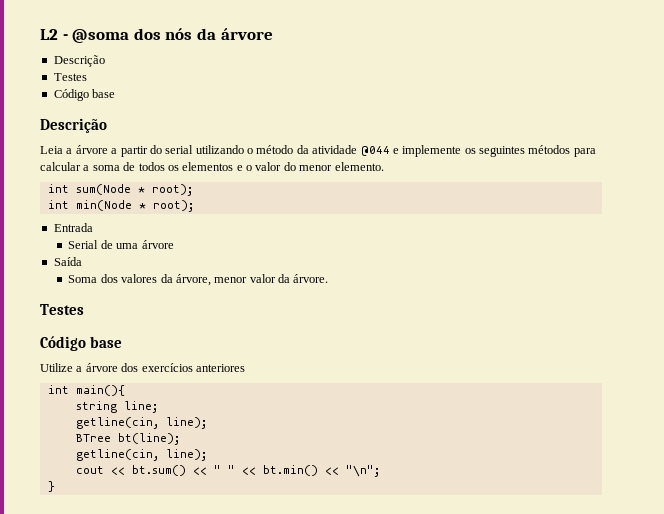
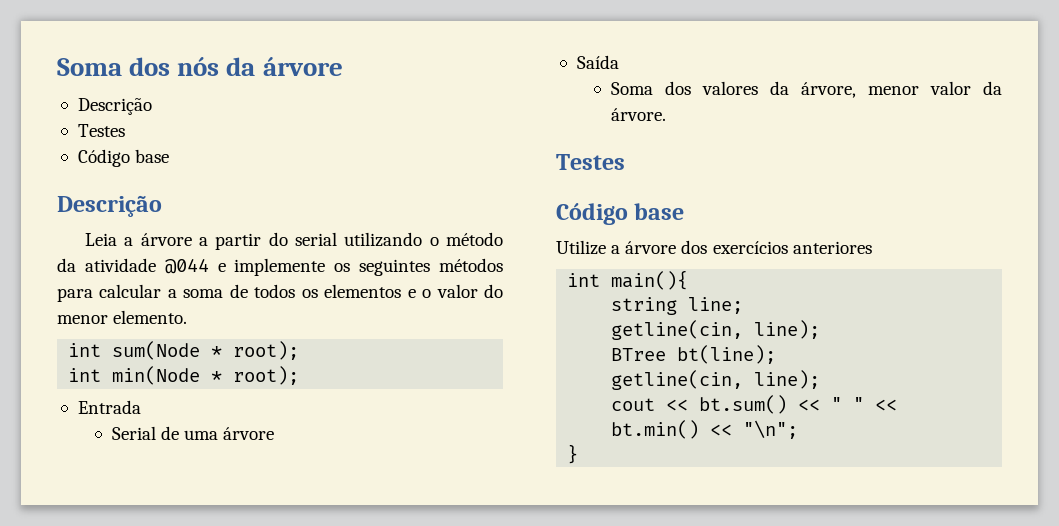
[40,29,130,43] L2 - @soma -> [57,58,122,76] Soma

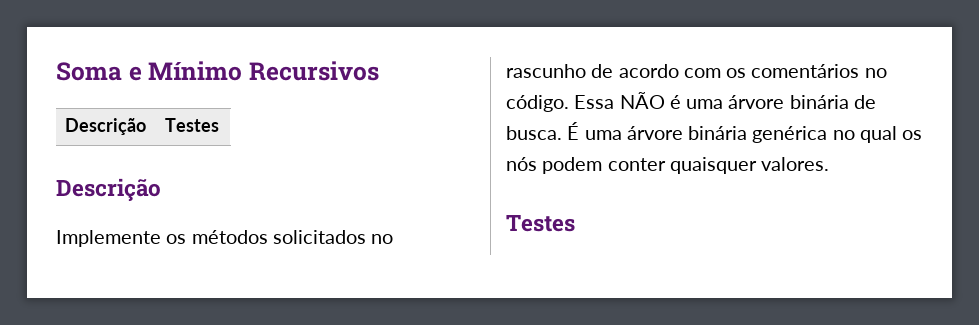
[57,57,343,76] [77,98,152,115] [77,124,125,137] [77,149,170,167] [57,195,162,217] [84,232,503,250] [57,258,504,276] [57,284,503,302] [57,310,188,324] [68,341,300,360] [68,366,300,385] [77,400,141,414] [112,426,275,440] [576,55,619,69] [611,81,1002,98] [611,108,667,121] [556,154,625,170] [556,203,685,225] [556,240,872,255] [567,270,689,290] [611,297,744,315] [611,320,821,340] [611,345,777,364] [611,370,821,390] [611,395,898,414] [611,420,799,439] [567,444,579,464] Soma dos nós da árvore // Descrição // Testes // Código base // Descrição // Leia a árvore a partir do serial utilizando o método da atividade @044 e implemente os seguintes métodos para calcular a soma de todos os elementos e o valor do menor elemento. // int sum(Node * root); // int min(Node * root); // Entrada // Serial de uma árvore // Saída // Soma dos valores da árvore, menor valor da árvore. // Testes // Código base // Utilize a árvore dos exercícios anteriores // int main(){ // string line; // getline(cin, line); // BTree bt(line); // getline(cin, line); // cout << bt.sum() << " " << bt.min() << "\n"; // } -> [56,61,379,81] [65,118,147,135] [165,118,220,132] [56,178,161,202] [56,230,394,247] [506,64,887,78] [506,92,876,112] [506,122,923,143] [506,157,830,174] [506,215,575,232] Soma e Mínimo Recursivos // Descrição | Testes // Descrição // Implemente os métodos solicitados no rascunho de acordo com os comentários no código. Essa NÃO é uma árvore binária de busca. É uma árvore binária genérica no qual os nós podem conter quaisquer valores. // Testes

